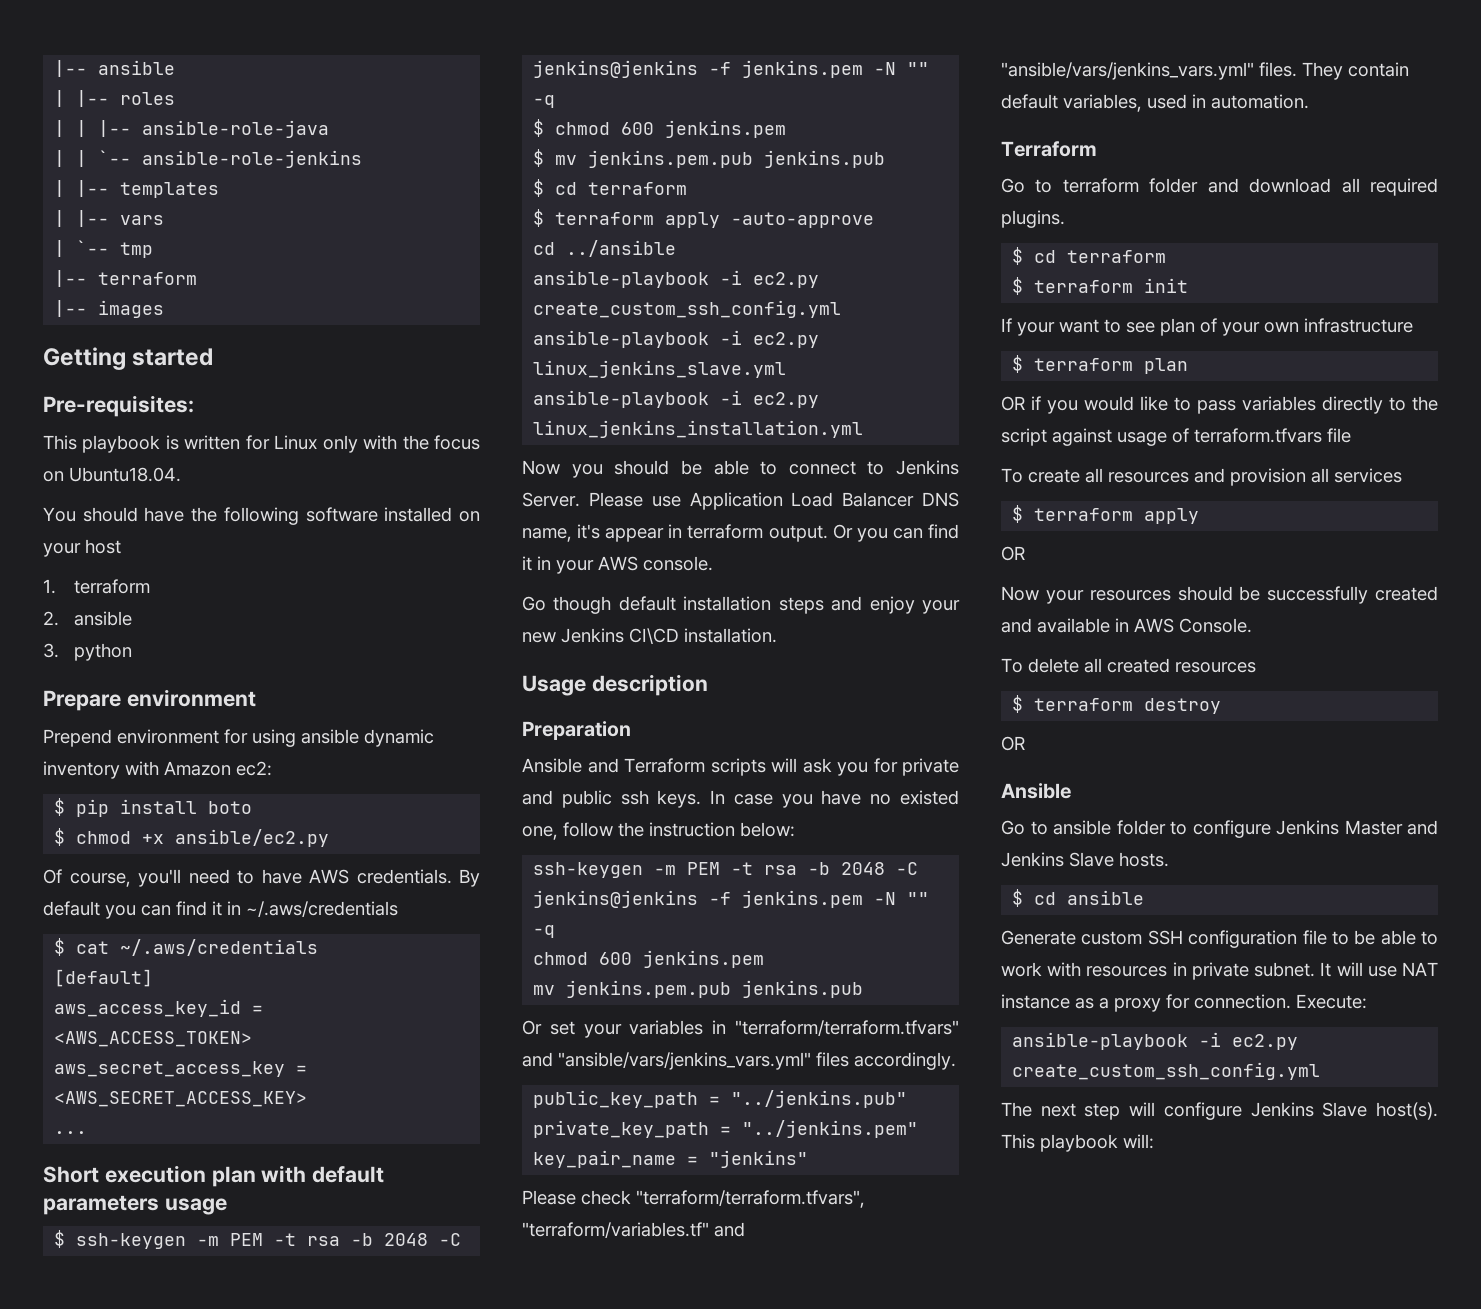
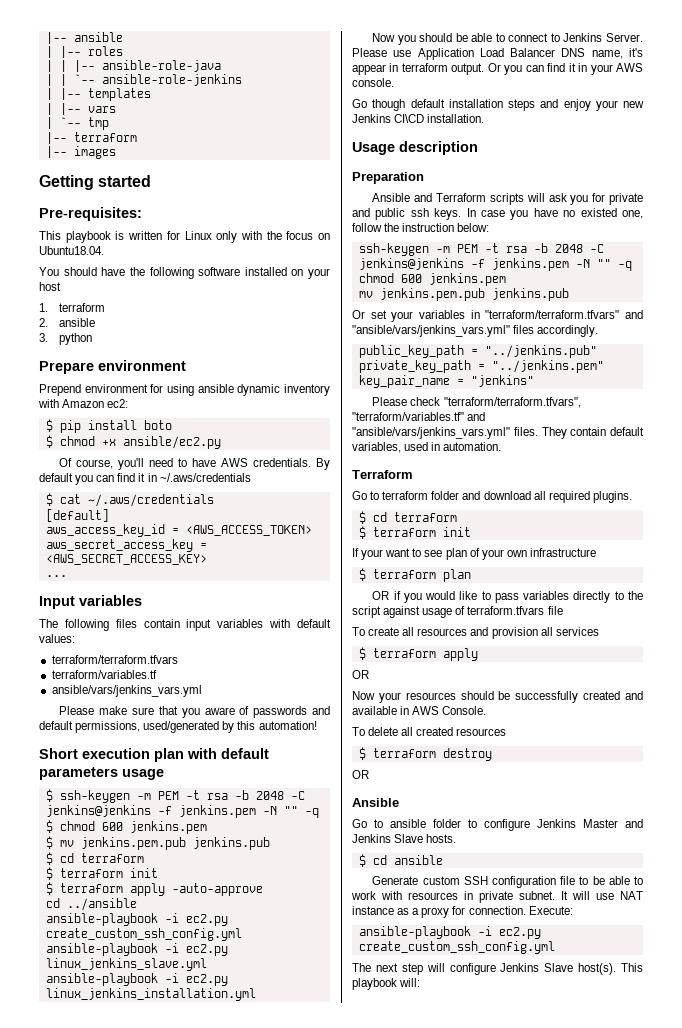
(88, 1132) none -> [39,595,142,609] [39,619,331,631] [39,634,75,643] [51,655,178,664] [51,670,157,679] [51,685,202,697] [59,706,330,718] [39,721,317,733] // Input variables // The following files contain input variables with default values: // terraform/terraform.tfvars // terraform/variables.tf // ansible/vars/jenkins_vars.yml // Please make sure that you aware of passwords and default permissions, used/generated by this automation!
(688, 188) none -> [45,867,158,880] // $ terraform init

